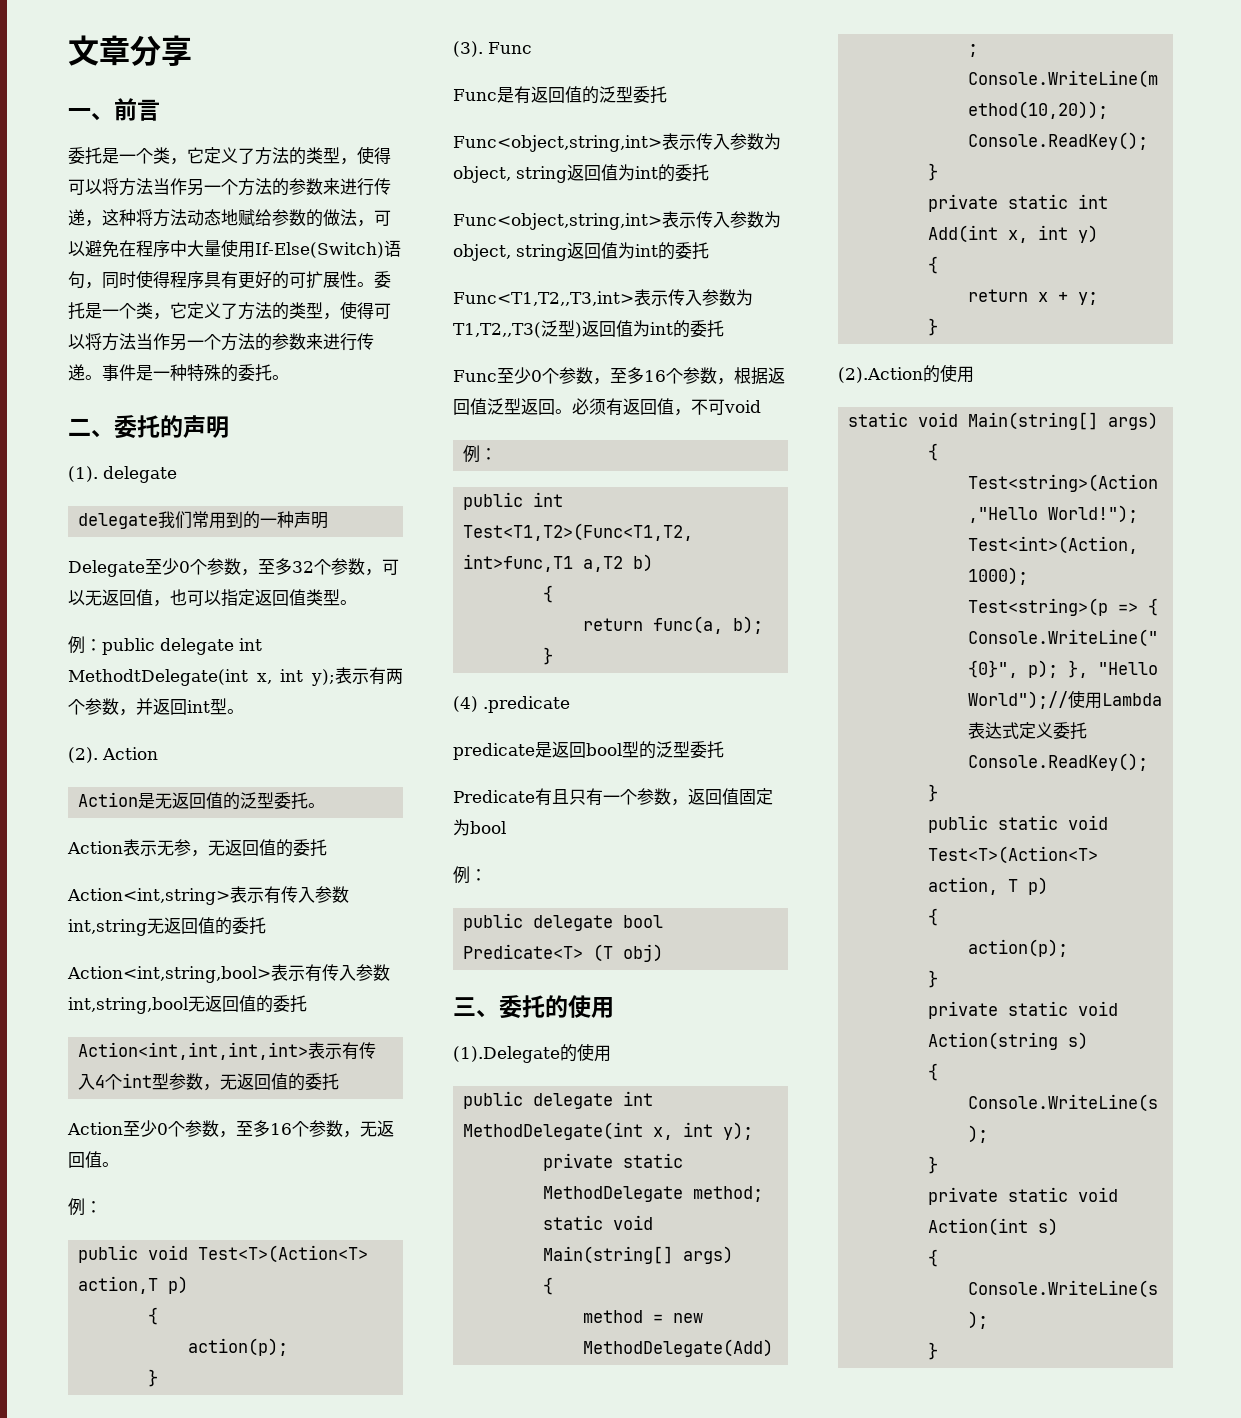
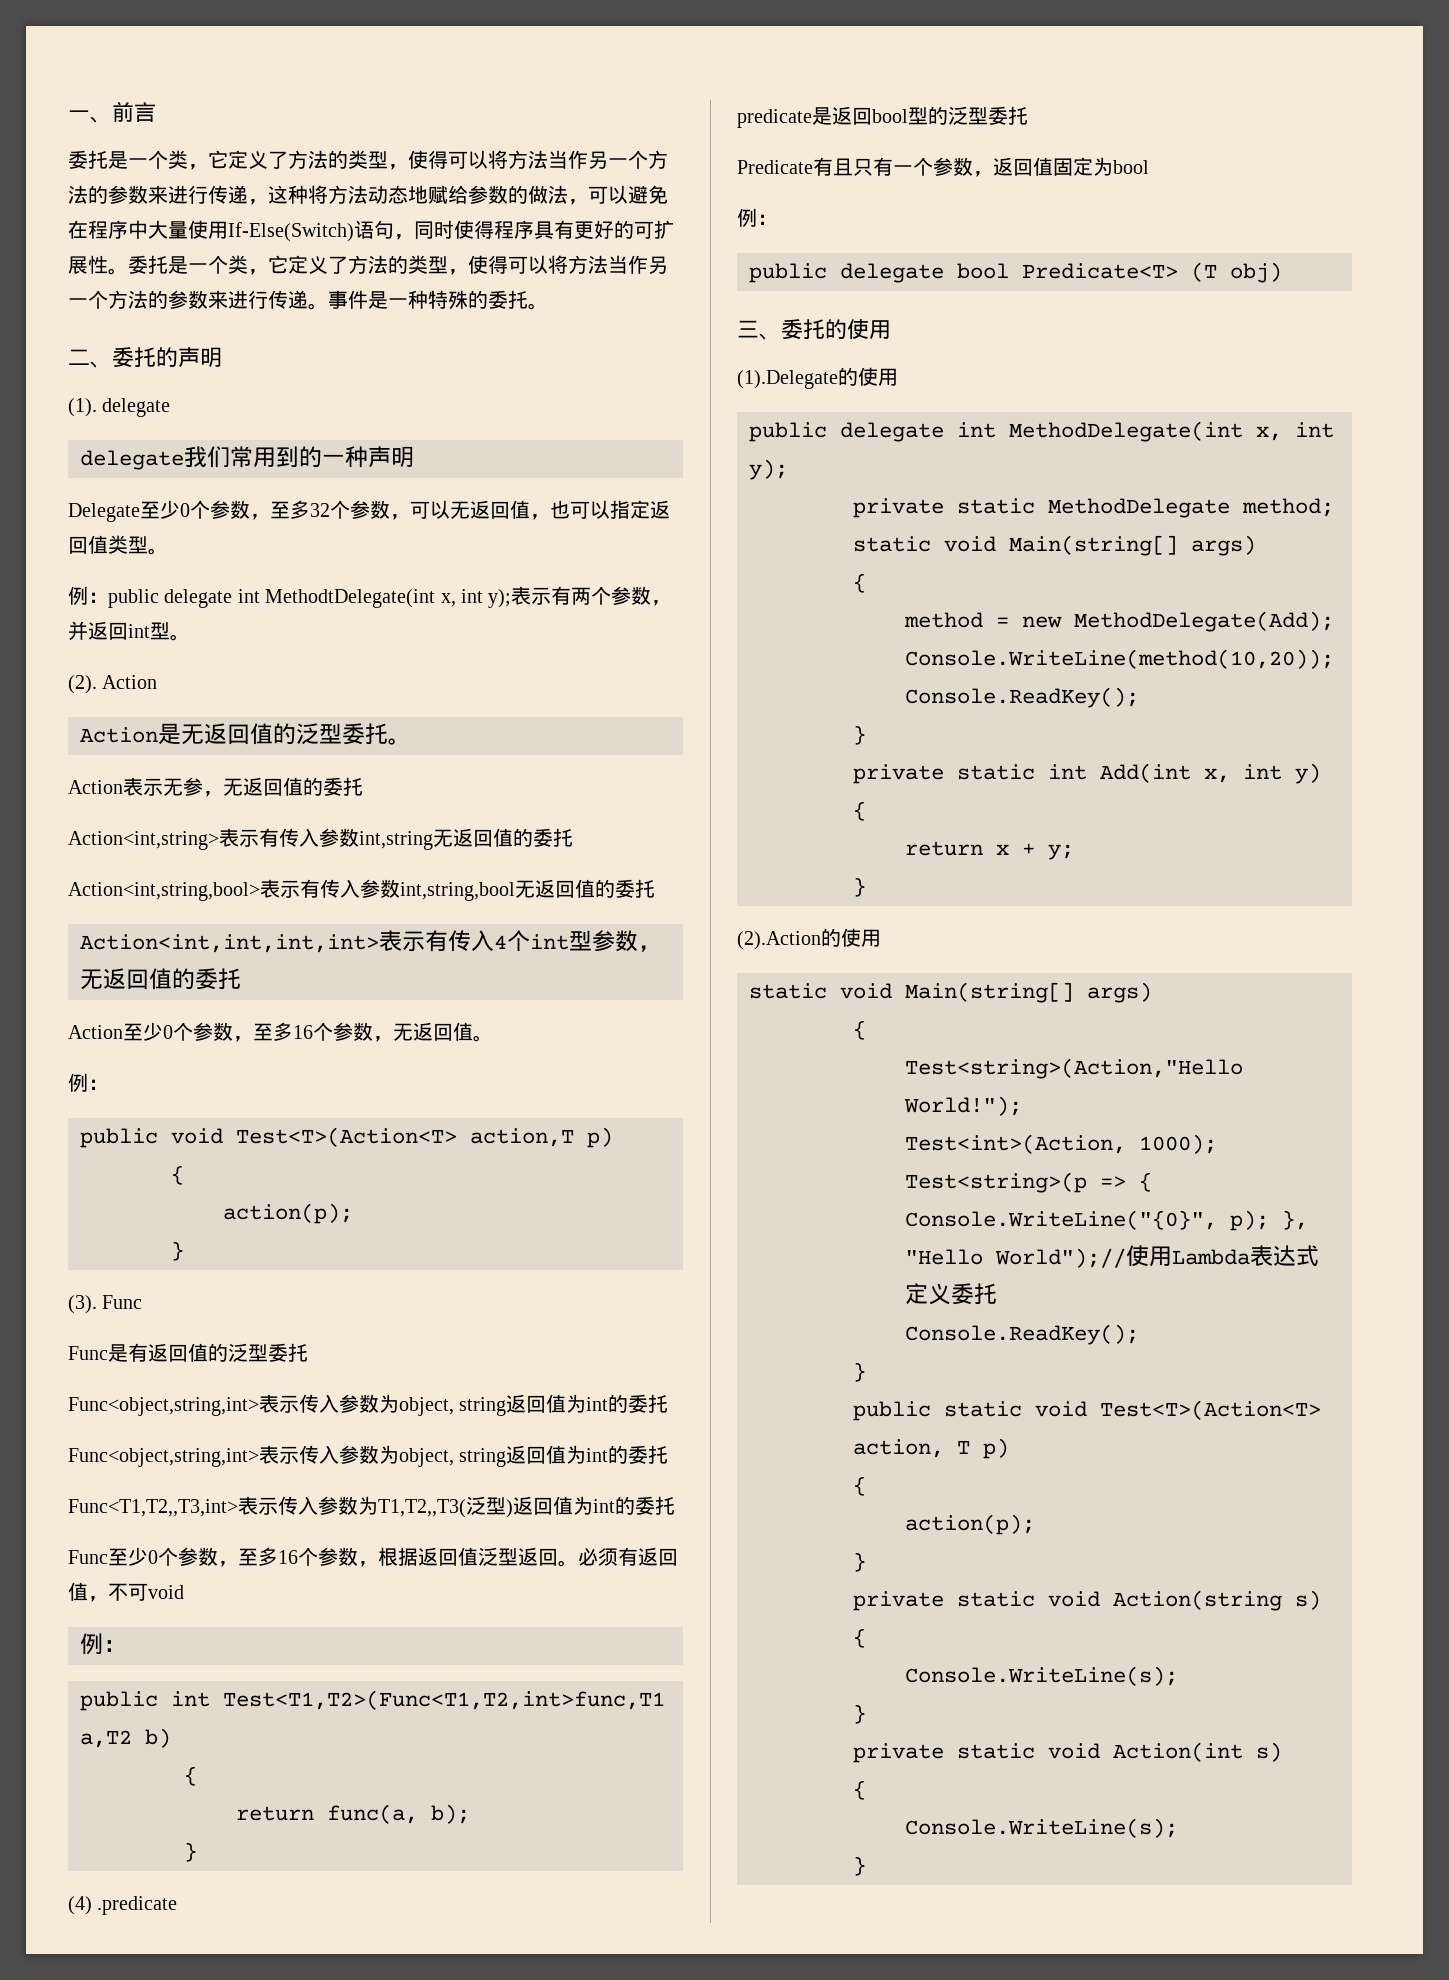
[68,35,192,66] 文章分享 // -> (68, 115) none

